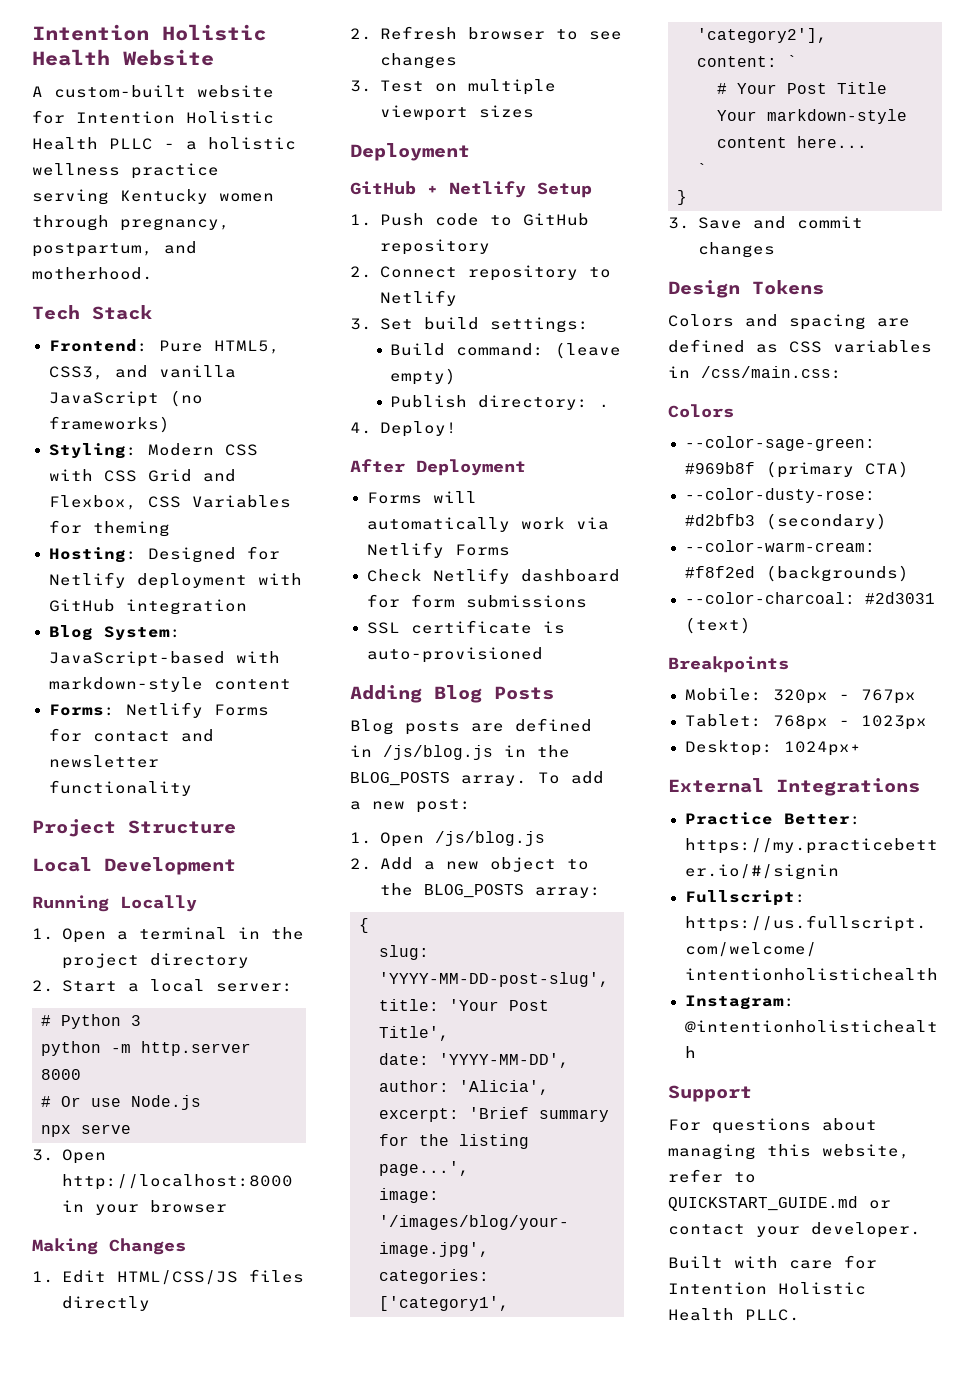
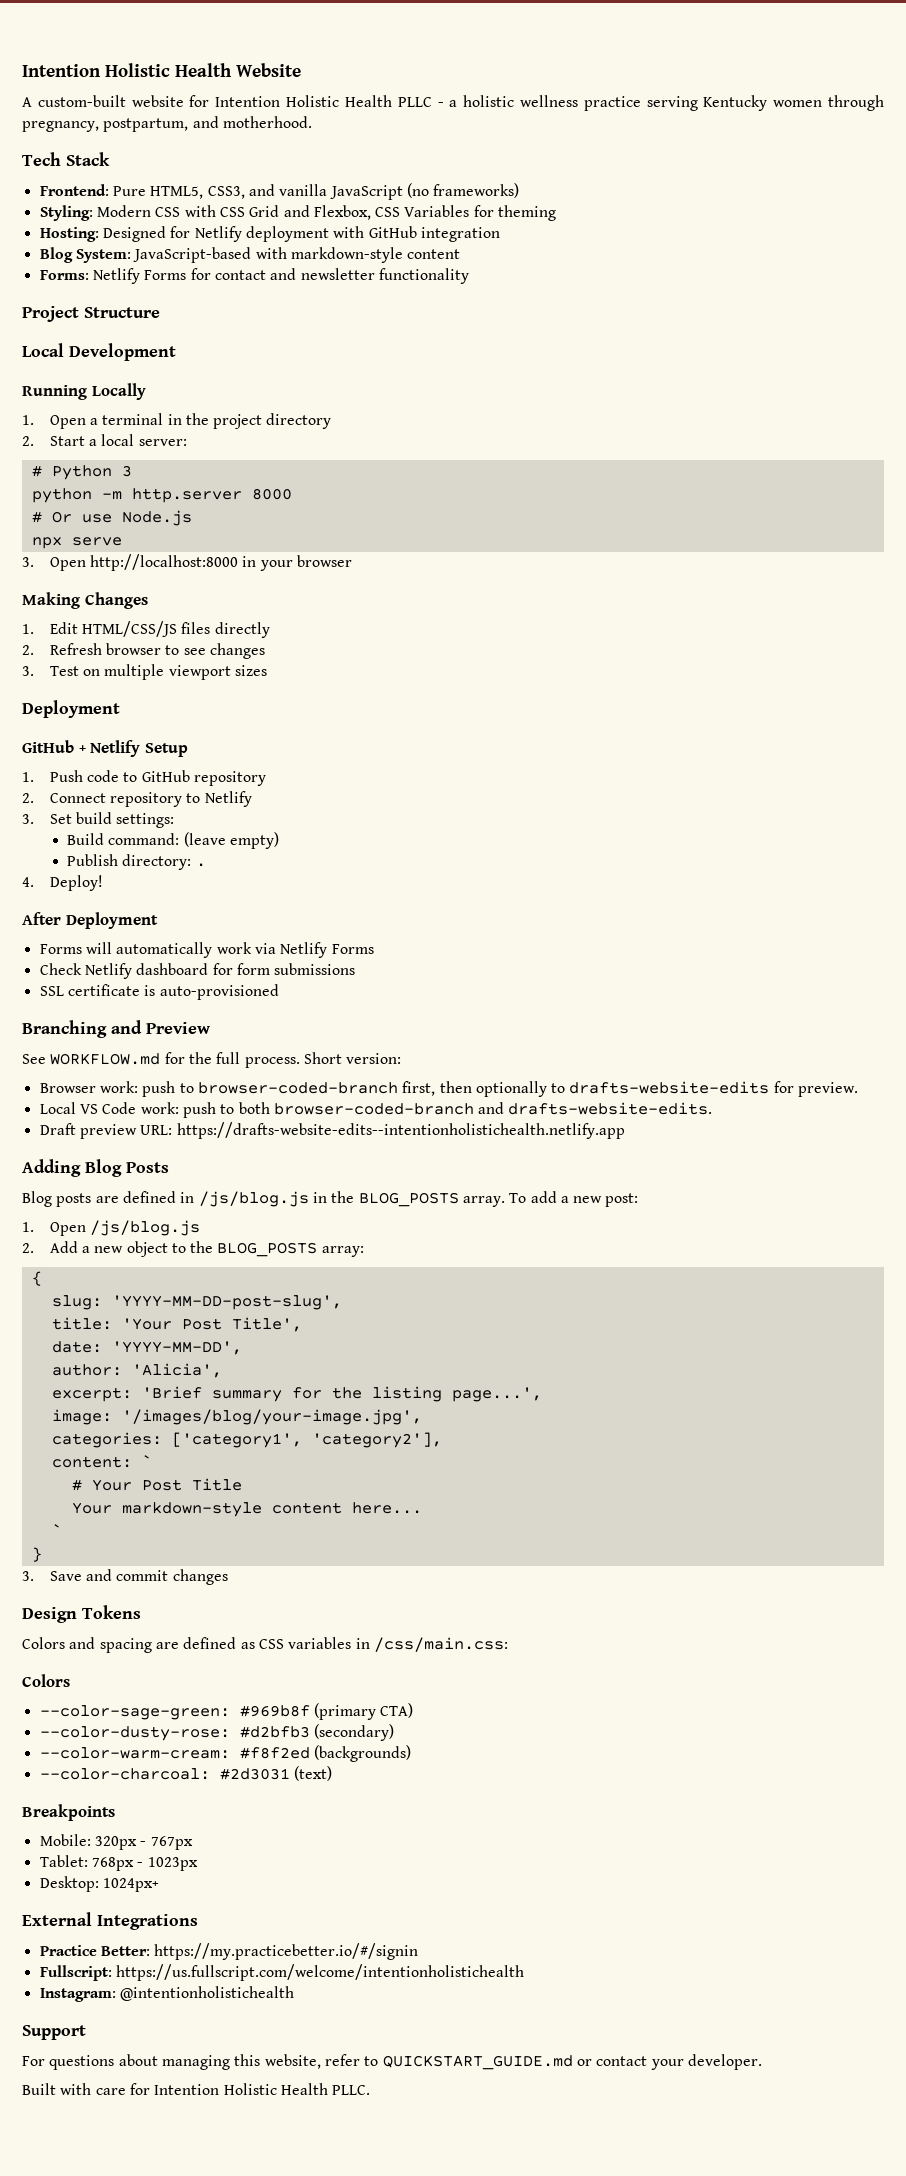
(543, 655) none -> [22,1020,210,1038] [22,1052,402,1068] [39,1081,859,1097] [39,1102,713,1118] [39,1122,625,1139] // Branching and Preview // See WORKFLOW.md for the full process. Short version: // Browser work: push to browser-coded-branch first, then optionally to drafts-website-edits for preview. // Local VS Code work: push to both browser-coded-branch and drafts-website-edits. // Draft preview URL: https://drafts-website-edits--intentionholistichealth.netlify.app

